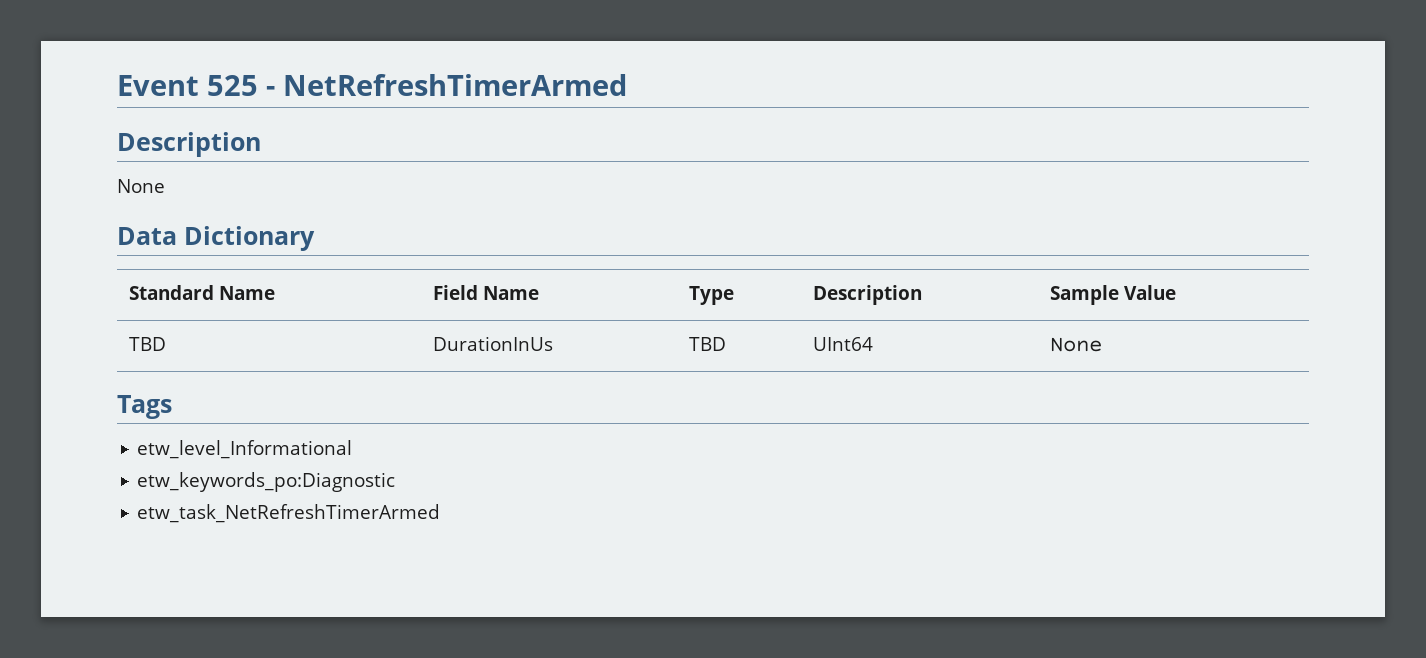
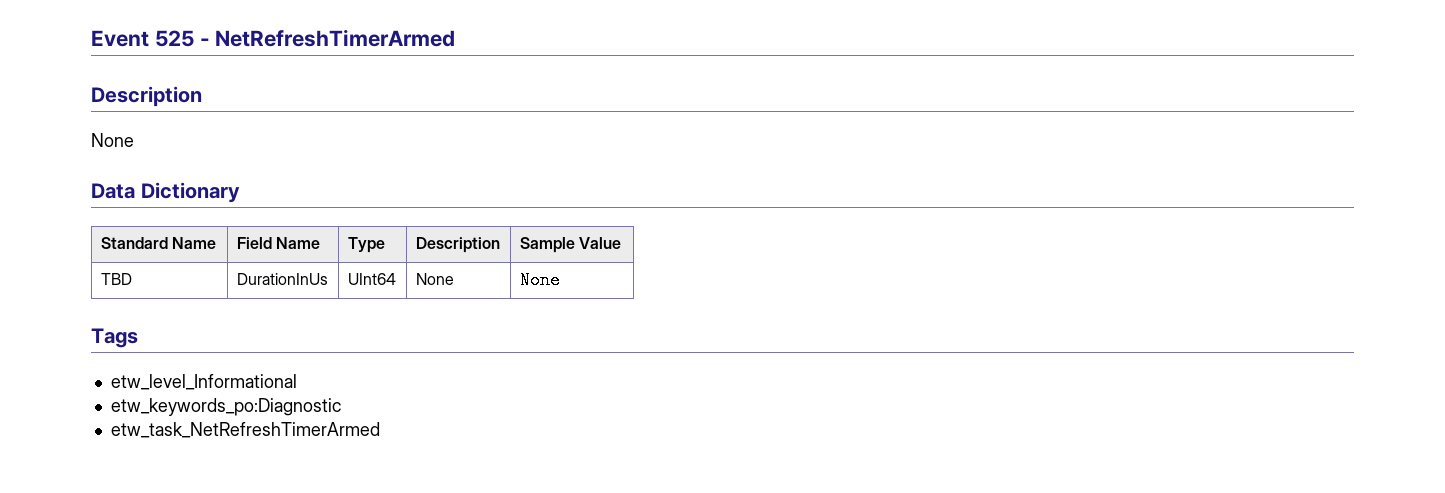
[689,337,727,351] [813,337,874,351] TBD | UInt64 -> [347,273,396,285] [415,273,454,285] UInt64 | None

